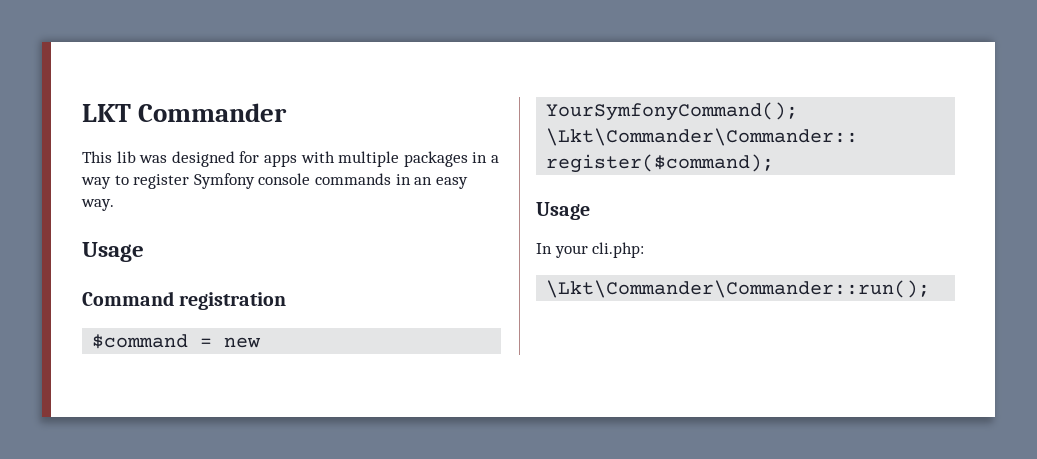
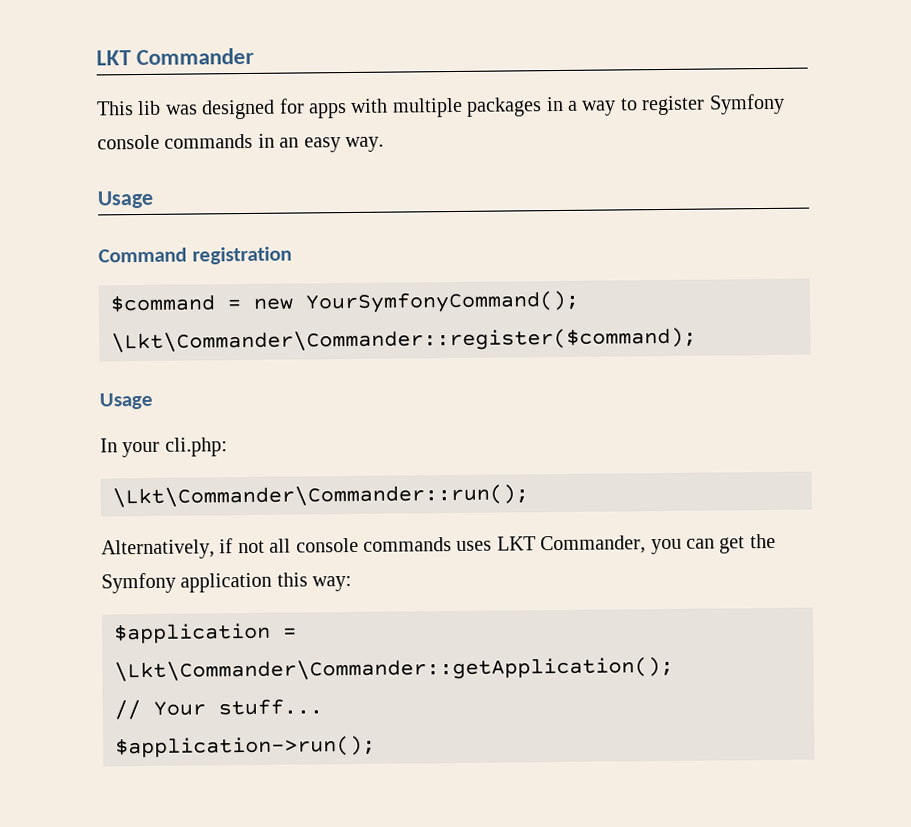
(931, 289) none -> [101,533,776,560] [101,572,353,594] [114,622,297,645] [114,656,674,683] [114,698,323,720] [115,735,376,759] // Alternatively, if not all console commands uses LKT Commander, you can get the Symfony application this way: // $application = \Lkt\Commander\Commander::getApplication(); // // Your stuff... // $application->run();

